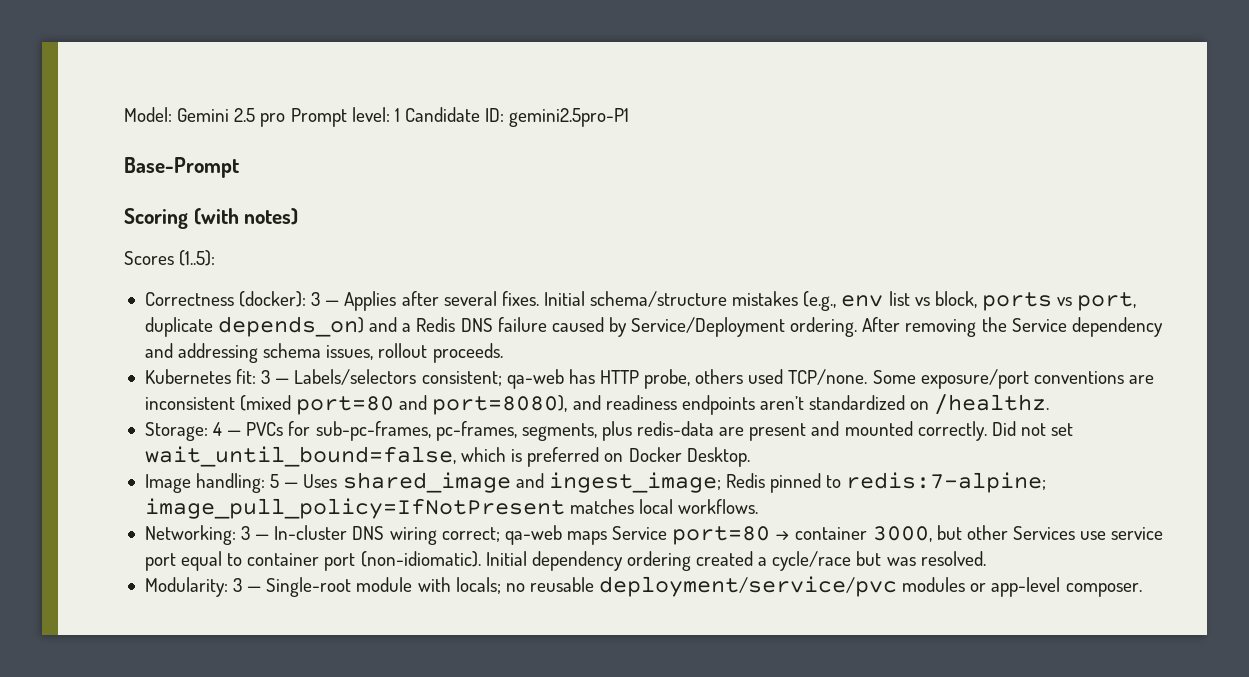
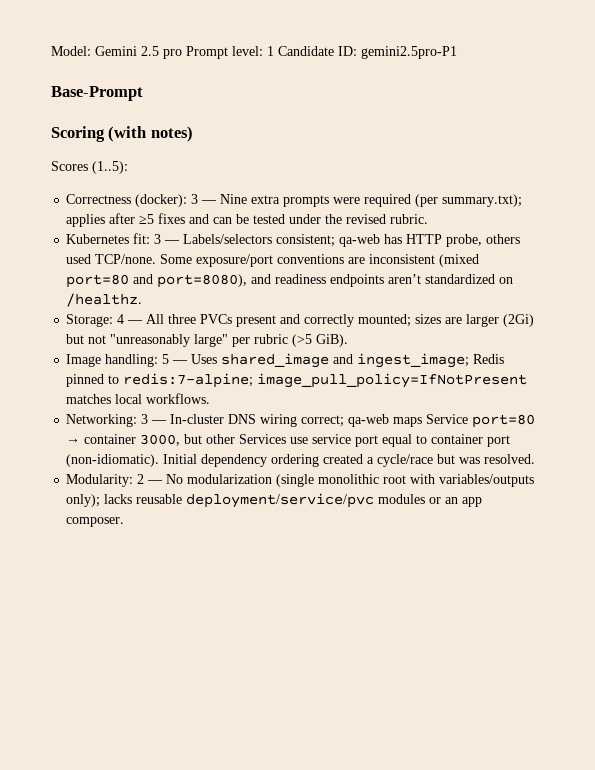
[344,291,1137,311] [144,316,1163,337] [144,343,503,363] Applies after several fixes. Initial schema/structure mistakes (e.g., env list vs block, ports vs port, duplicate depends_on) and a Redis DNS failure caused by Service/Deployment ordering. After removing the Service dependency and addressing schema issues, rollout proceeds. -> [220,194,523,207] [66,213,429,227] Nine extra prompts were required (per summary.txt); applies after ≥5 fixes and can be tested under the revised rubric.
[246,421,1074,441] [144,446,750,467] PVCs for sub-pc-frames, pc-frames, segments, plus redis-data are present and mounted correctly. Did not set wait_until_bound=false, which is preferred on Docker Desktop. -> [146,314,535,327] [66,334,349,347] All three PVCs present and correctly mounted; sizes are larger (2Gi) but not "unreasonably large" per rubric (>5 GiB).
[233,577,525,597] 3 — Single-root module with locals; no -> [137,474,535,487] [66,494,133,507] 2 — No modularization (single monolithic root with variables/outputs only); lacks
[991,577,1061,597] app-level -> [445,497,483,507] an app

